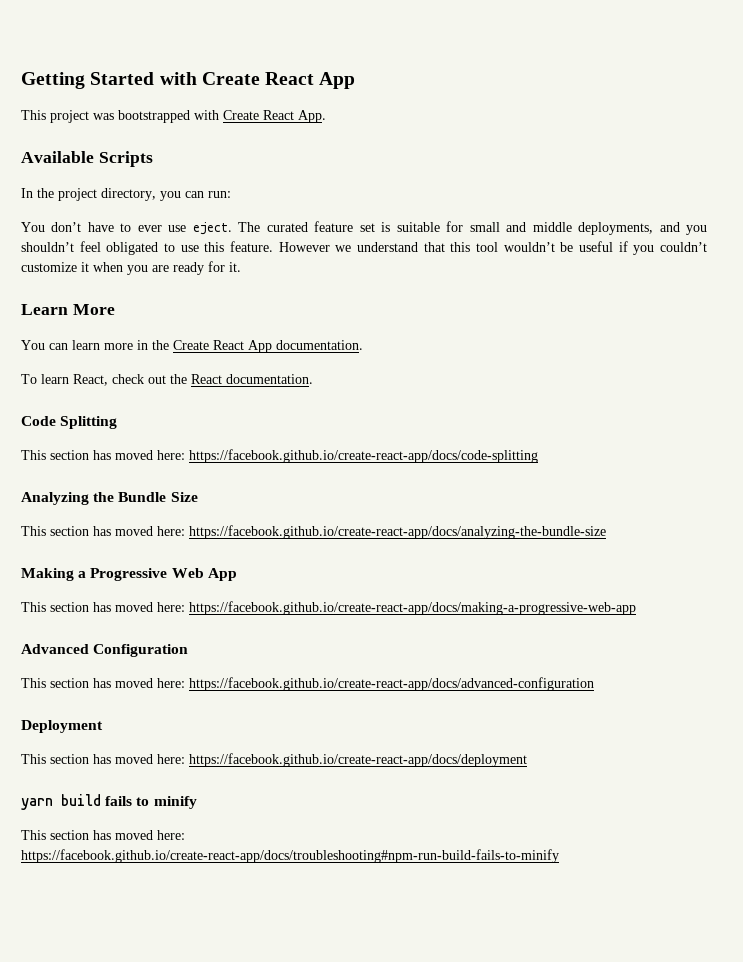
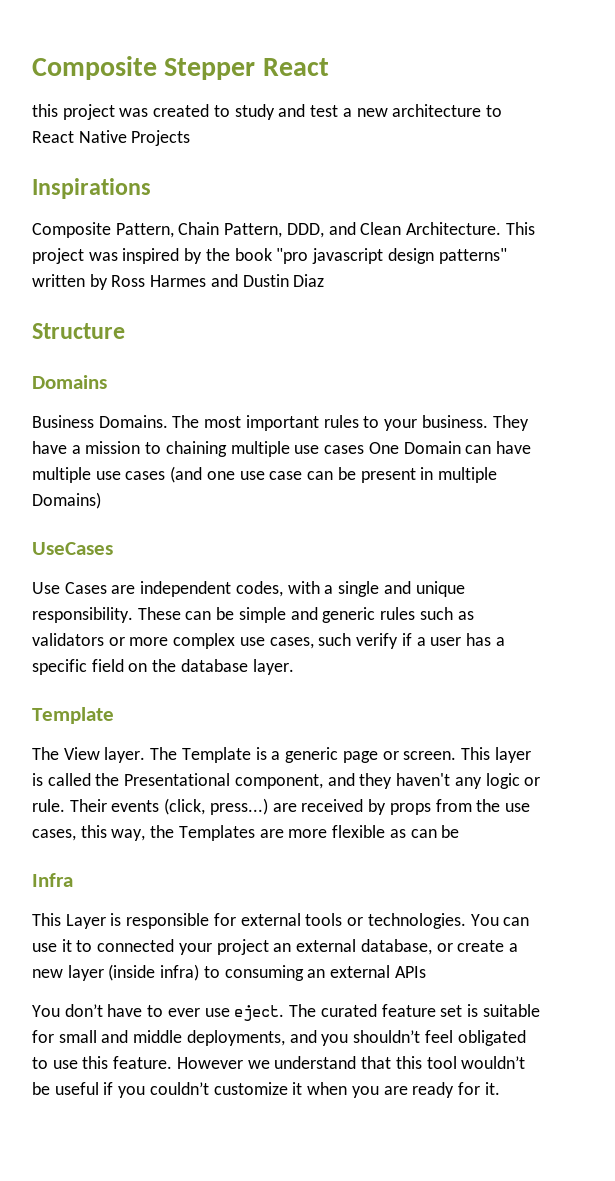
[21,72,356,89] [21,110,326,123] [21,151,153,167] [21,188,231,201] Getting Started with Create React App // This project was bootstrapped with Create React App. // Available Scripts // In the project directory, you can run: -> [32,56,329,80] [32,104,502,120] [32,130,191,146] [32,178,151,199] [32,222,535,238] [32,248,507,264] [32,274,325,290] [32,323,125,339] [32,375,107,389] [32,415,529,431] [32,441,531,457] [32,466,497,483] [32,492,101,509] [32,542,113,555] [32,581,465,597] [32,607,474,623] [32,633,505,649] [32,659,294,675] [32,707,114,724] [32,747,531,763] [32,773,541,789] [32,798,530,815] [32,825,460,841] [32,873,73,887] [32,913,530,929] [32,939,518,955] [32,964,426,981] Composite Stepper React // this project was created to study and test a new architecture to React Native Projects // Inspirations // Composite Pattern, Chain Pattern, DDD, and Clean Architecture. This project was inspired by the book "pro javascript design patterns" written by Ross Harmes and Dustin Diaz // Structure // Domains // Business Domains. The most important rules to your business. They have a mission to chaining multiple use cases One Domain can have multiple use cases (and one use case can be present in multiple Domains) // UseCases // Use Cases are independent codes, with a single and unique responsibility. These can be simple and generic rules such as validators or more complex use cases, such verify if a user has a specific field on the database layer. // Template // The View layer. The Template is a generic page or screen. This layer is called the Presentational component, and they haven't any logic or rule. Their events (click, press...) are received by props from the use cases, this way, the Templates are more flexible as can be // Infra // This Layer is responsible for external tools or technologies. You can use it to connected your project an external database, or create a new layer (inside infra) to consuming an external APIs
[21,304,115,315] [21,340,363,353] [21,374,313,386] [21,416,118,429] [21,449,538,463] [21,492,198,505] [21,525,606,539] [21,568,237,581] [21,601,636,615] [21,644,189,657] [21,677,594,691] [21,720,103,733] [21,753,527,767] [21,794,197,810] [21,830,185,840] [21,849,559,863] // Learn More // You can learn more in the Create React App documentation. // To learn React, check out the React documentation. // Code Splitting // This section has moved here: https://facebook.github.io/create-react-app/docs/code-splitting // Analyzing the Bundle Size // This section has moved here: https://facebook.github.io/create-react-app/docs/analyzing-the-bundle-size // Making a Progressive Web App // This section has moved here: https://facebook.github.io/create-react-app/docs/making-a-progressive-web-app // Advanced Configuration // This section has moved here: https://facebook.github.io/create-react-app/docs/advanced-configuration // Deployment // This section has moved here: https://facebook.github.io/create-react-app/docs/deployment // yarn build fails to minify // This section has moved here: https://facebook.github.io/create-react-app/docs/troubleshooting#npm-run-build-fails-to-minify -> (500, 1088) none

